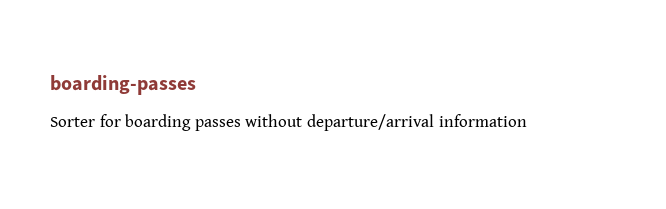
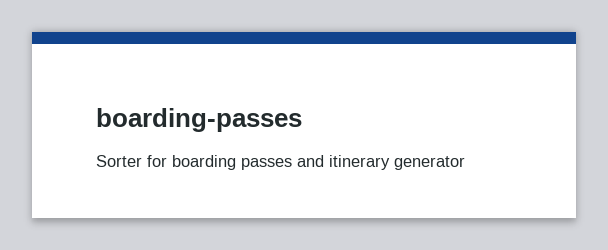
[245,114,527,131] without departure/arrival information -> [297,155,465,170] and itinerary generator

